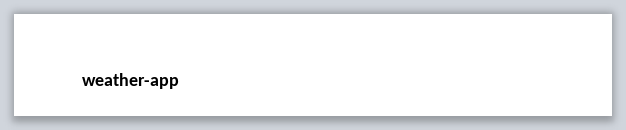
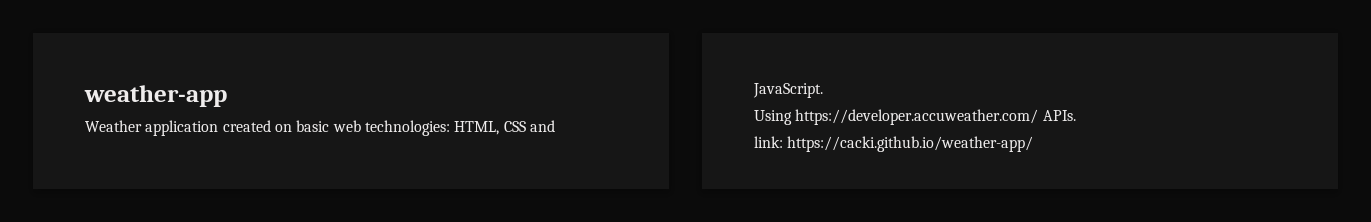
(179, 81) none -> [85,120,555,136] [753,83,823,98] [754,109,1076,125] [754,136,1034,152] // Weather application created on basic web technologies: HTML, CSS and JavaScript. // Using https://developer.accuweather.com/ APIs. // link: https://cacki.github.io/weather-app/

